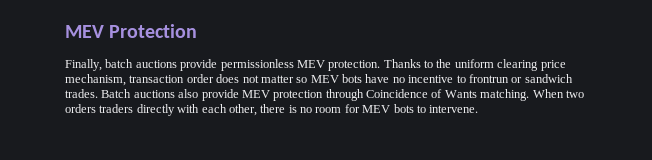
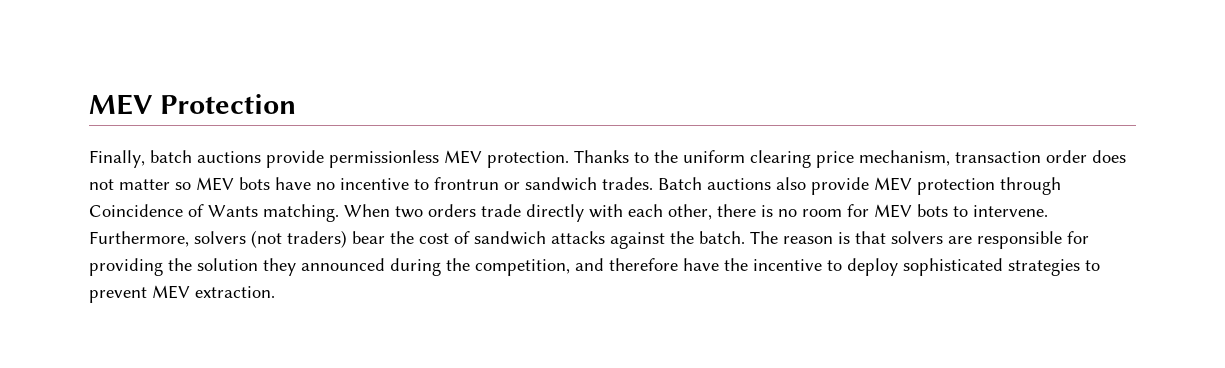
[99,104,134,113] traders -> [481,204,521,217] trade
(479, 109) none -> [89,230,1089,249] [89,258,1100,276] [89,285,275,303] Furthermore, solvers (not traders) bear the cost of sandwich attacks against the batch. The reason is that solvers are responsible for providing the solution they announced during the competition, and therefore have the incentive to deploy sophisticated strategies to prevent MEV extraction.

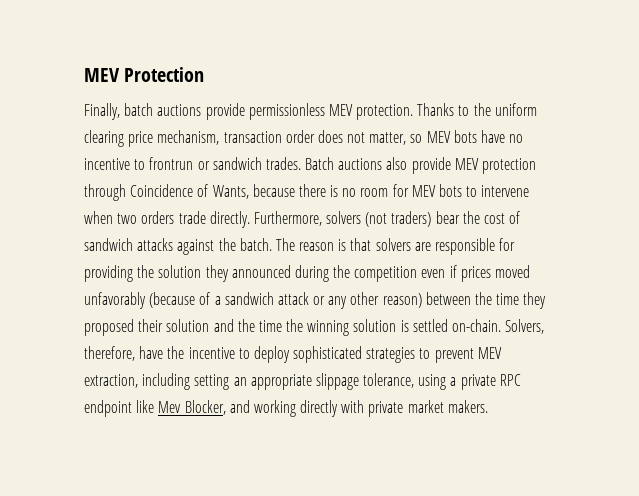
[119,179,170,190] matter -> [369,132,407,145] matter,
[208,204,712,222] Wants matching. When two orders trade directly with each other, -> [212,184,295,199] Wants, because
[973,205,1048,217] intervene. -> [481,185,530,197] [84,211,250,228] intervene when two orders trade directly.
[475,258,678,276] competition, and therefore -> [354,265,531,282] [84,292,547,309] [84,319,545,336] [84,346,135,361] competition even if prices moved unfavorably (because of a sandwich attack or any other reason) between the time they proposed their solution and the time the winning solution is settled on-chain. Solvers, therefore,
[195,286,275,298] extraction. -> [84,373,521,390] [84,400,488,417] extraction, including setting an appropriate slippage tolerance, using a private RPC endpoint like Mev Blocker, and working directly with private market makers.

